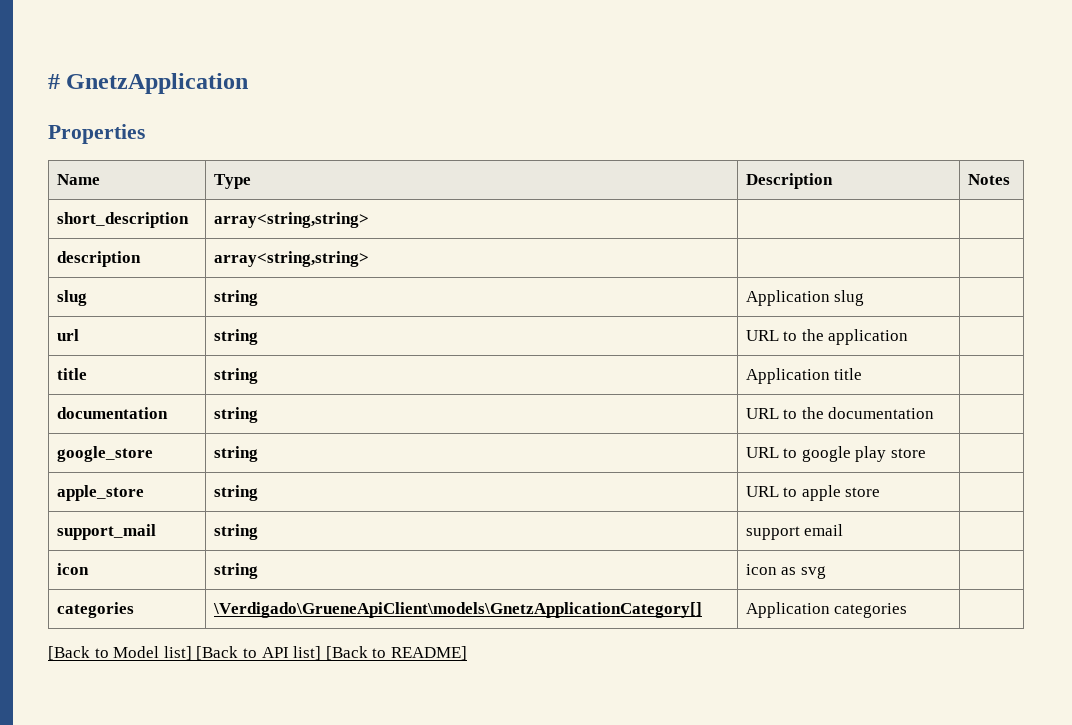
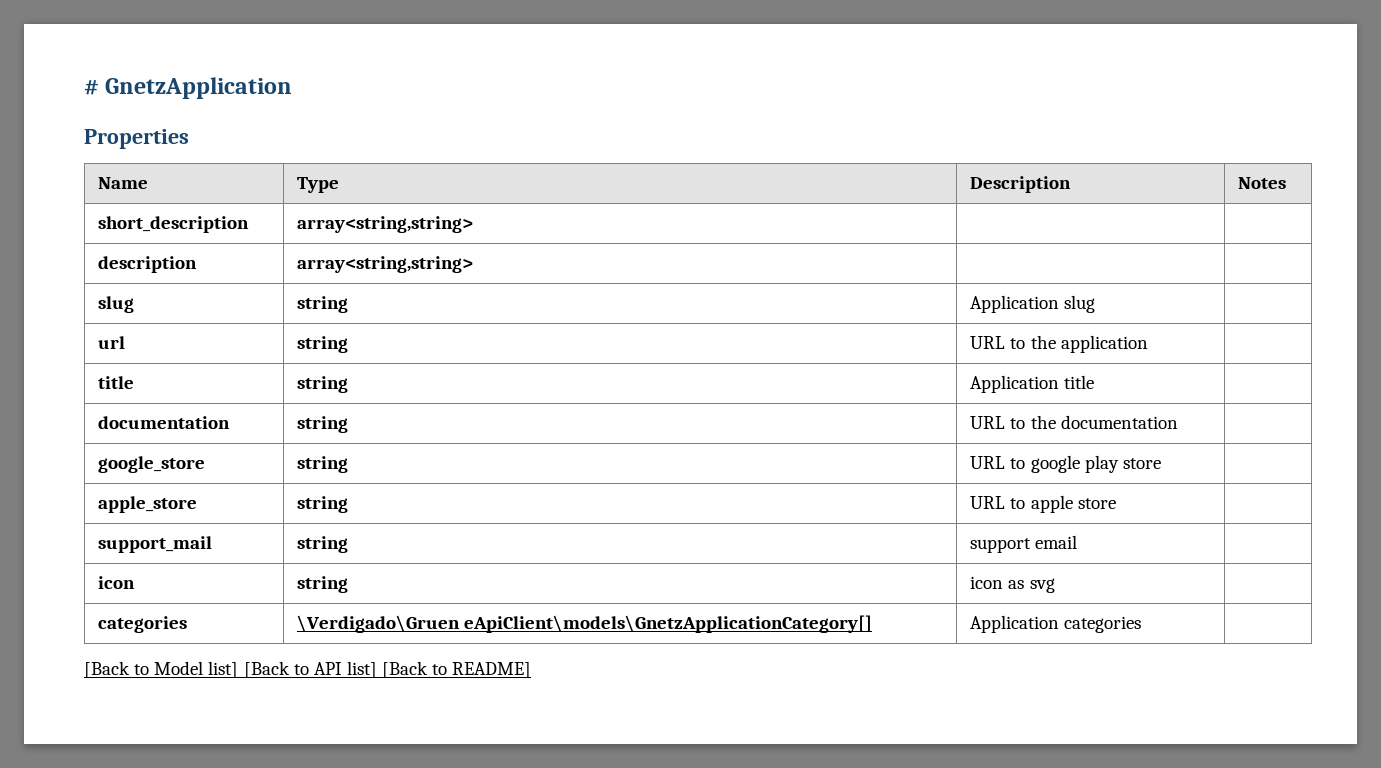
[212,602,702,618] \Verdigado\GrueneApiClient\models\GnetzApplicationCategory[] -> [297,615,873,633] \Verdigado\Gruen eApiClient\models\GnetzApplicationCategory[]

